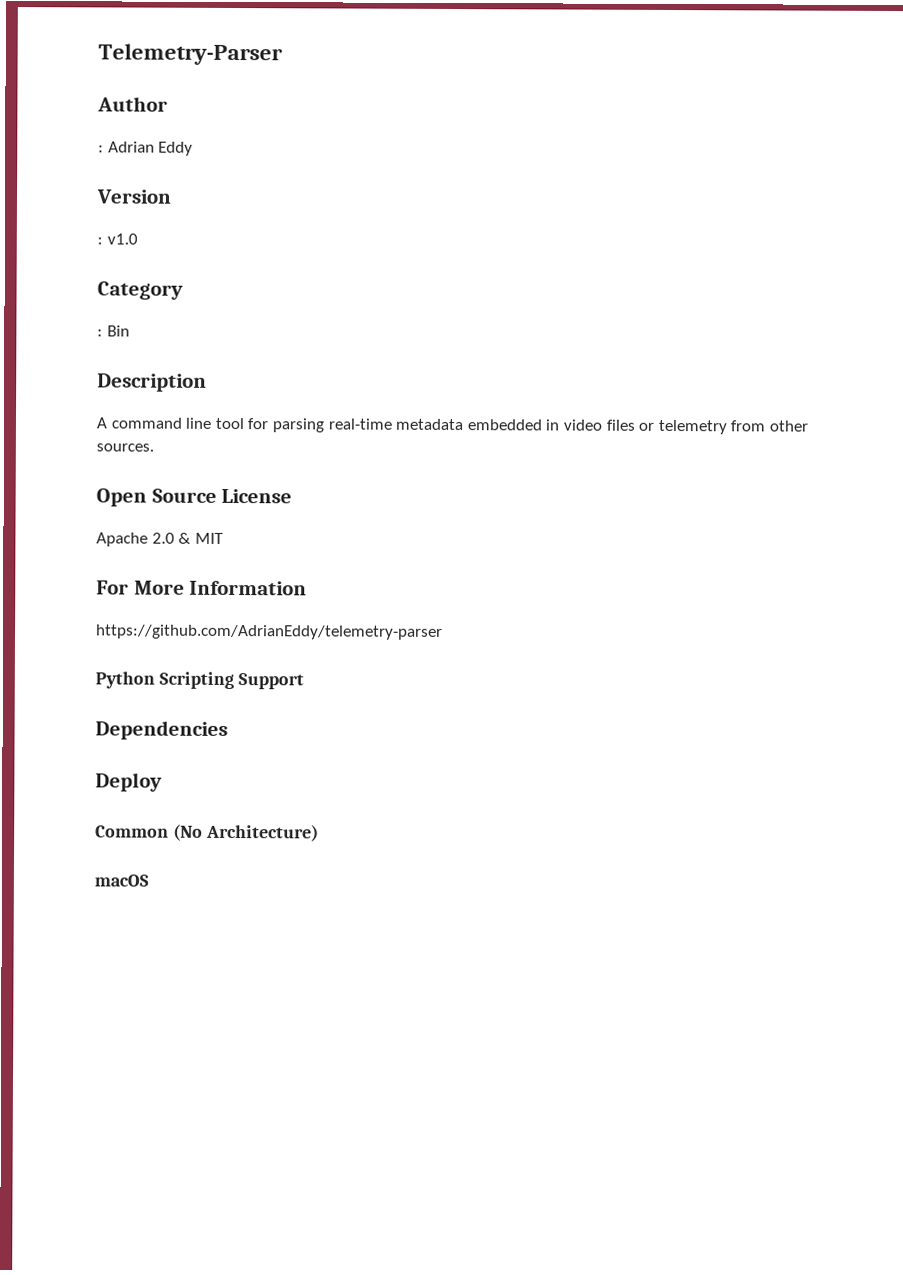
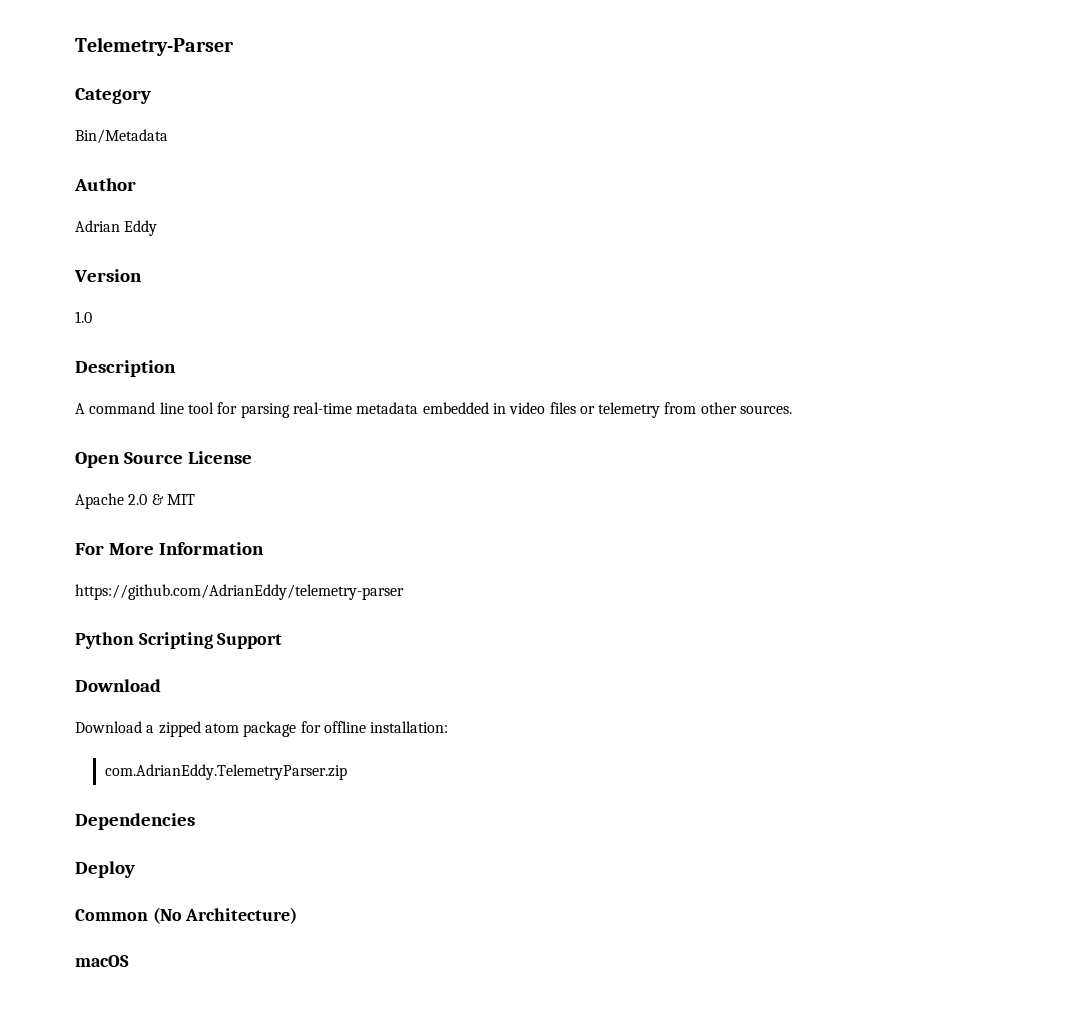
(283, 54) none -> [75,88,151,104] [75,129,168,144] // Category // Bin/Metadata
[98,145,104,153] : -> (136, 184) none
[97,233,138,245] [97,281,183,300] [97,325,130,337] : v1.0 // Category // : Bin -> [75,311,92,323] 1.0
(304, 681) none -> [75,679,161,692] [75,721,449,737] [104,764,347,780] // Download // Download a zipped atom package for offline installation: // com.AdrianEddy.TelemetryParser.zip

